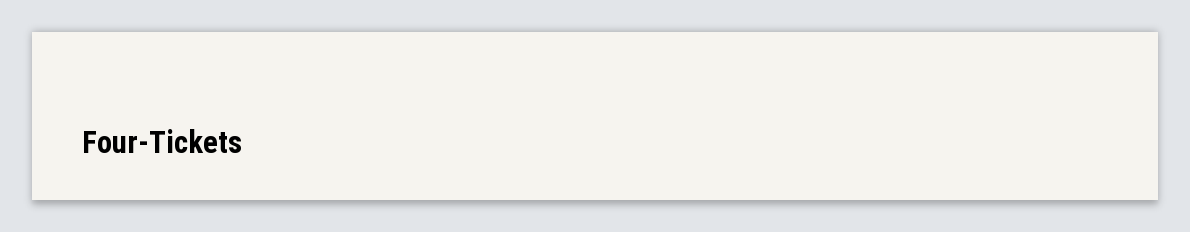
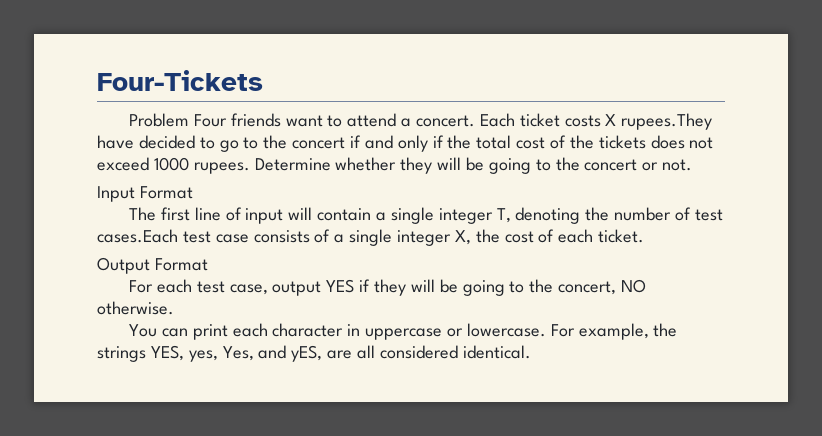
(242, 141) none -> [129,113,713,130] [97,135,714,152] [97,157,693,174] [97,186,193,202] [129,207,723,224] [97,229,645,246] [97,257,208,274] [129,279,647,296] [97,301,174,315] [129,323,678,340] [97,345,531,362] // Problem Four friends want to attend a concert. Each ticket costs X rupees.They have decided to go to the concert if and only if the total cost of the tickets does not exceed 1000 rupees. Determine whether they will be going to the concert or not. // Input Format // The first line of input will contain a single integer T, denoting the number of test cases.Each test case consists of a single integer X, the cost of each ticket. // Output Format // For each test case, output YES if they will be going to the concert, NO otherwise. // You can print each character in uppercase or lowercase. For example, the strings YES, yes, Yes, and yES, are all considered identical.

